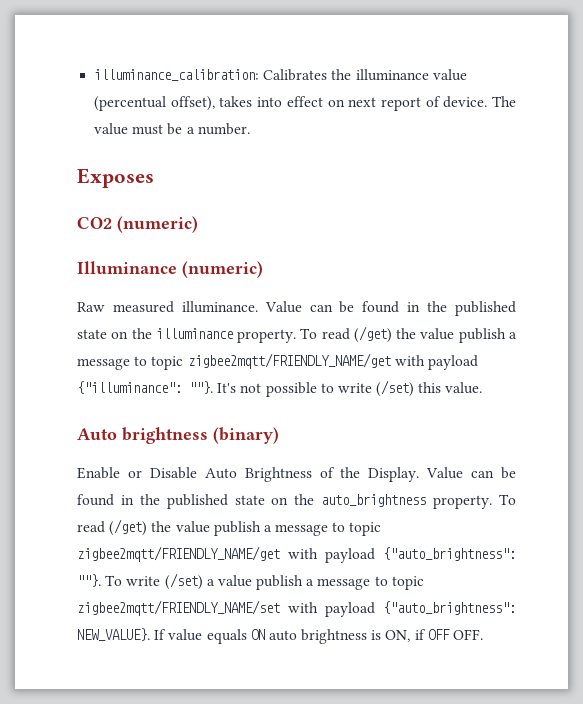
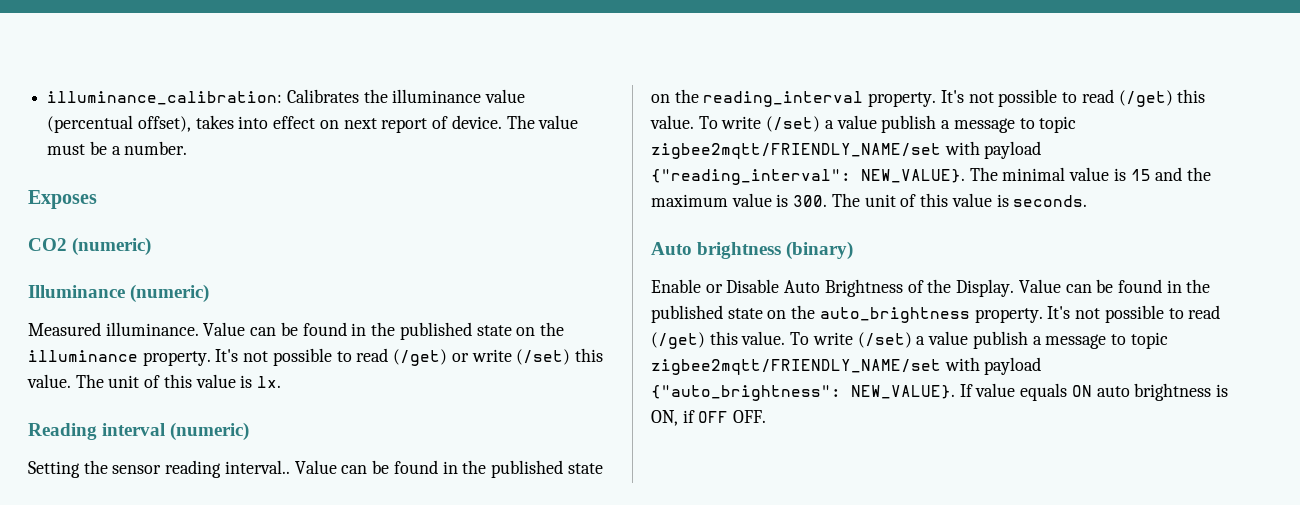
[77,301,174,313] Raw measured -> [28,322,101,336] Measured
[300,326,517,343] [77,353,478,370] [77,380,483,397] To read (/get) the value publish a message to topic zigbee2mqtt/FRIENDLY_NAME/get with payload {"illuminance": ""}. It's not possible to write (/set) this value. -> [215,348,603,366] [27,374,282,388] [28,422,250,441] [28,460,603,478] [651,89,1206,107] [650,115,1077,133] [651,141,1042,159] [651,167,1212,185] [651,193,1088,207] It's not possible to read (/get) or write (/set) this value. The unit of this value is lx. // Reading interval (numeric) // Setting the sensor reading interval.. Value can be found in the published state on the reading_interval property. It's not possible to read (/get) this value. To write (/set) a value publish a message to topic zigbee2mqtt/FRIENDLY_NAME/set with payload {"reading_interval": NEW_VALUE}. The minimal value is 15 and the maximum value is 300. The unit of this value is seconds.
[499,494,516,505] [77,519,382,536] [77,546,516,563] [77,574,101,587] To read (/get) the value publish a message to topic zigbee2mqtt/FRIENDLY_NAME/get with payload {"auto_brightness": ""}. -> [1047,305,1221,323] [651,331,786,349] It's not possible to read (/get) this value.

